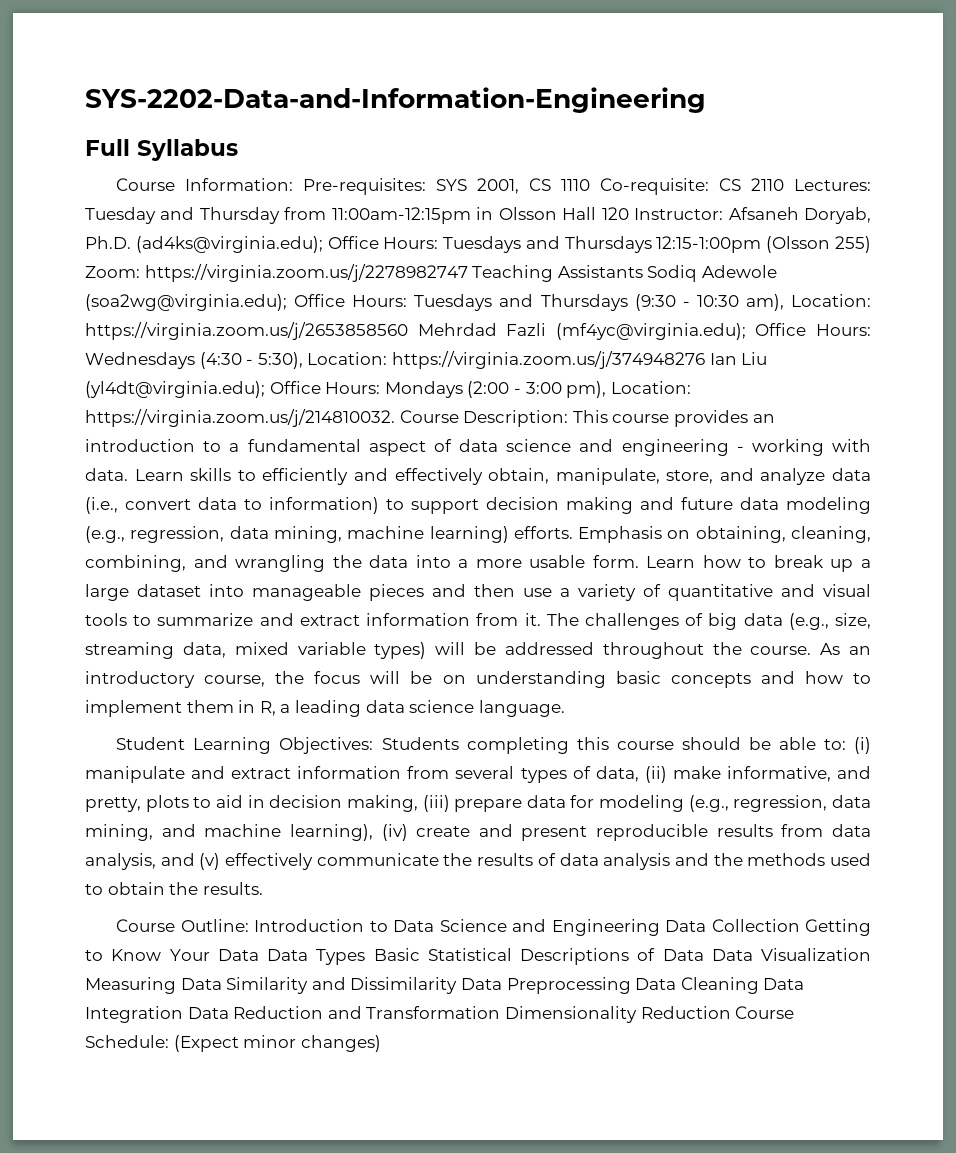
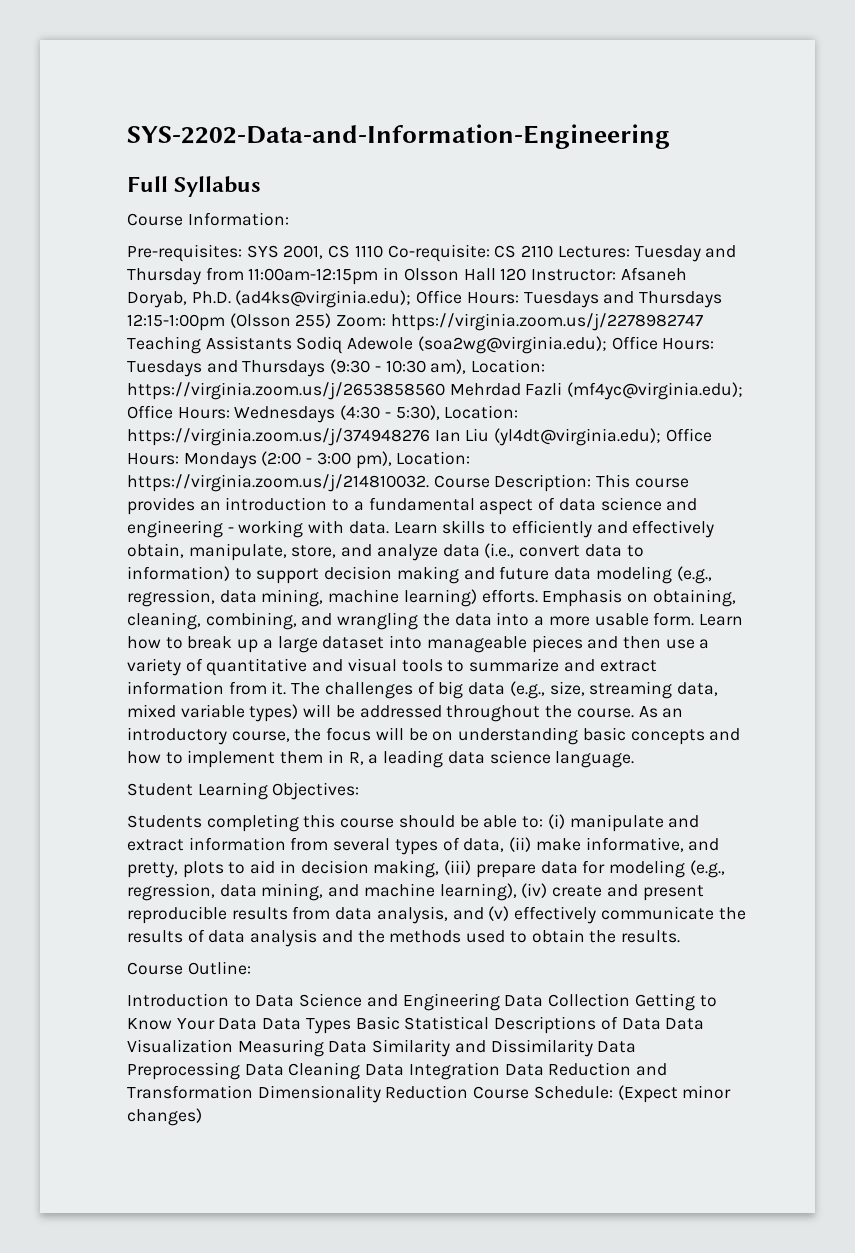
(294, 184) none -> (289, 219) //
(374, 745) none -> (360, 791) //
(249, 925) none -> (251, 968) //

